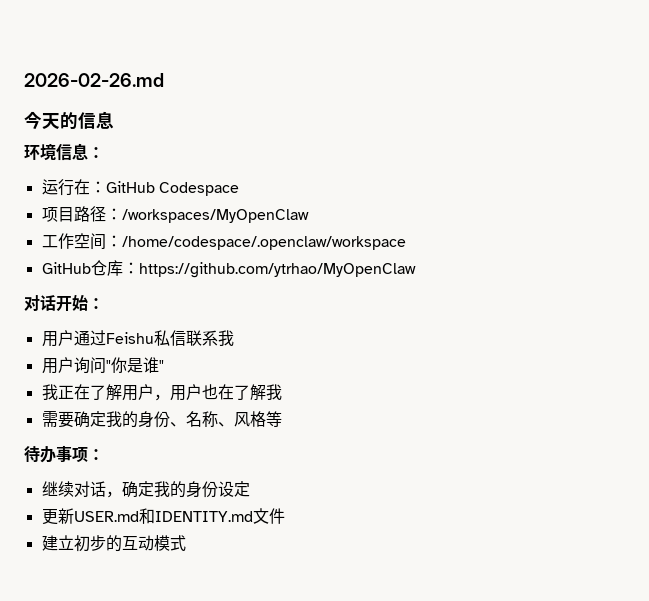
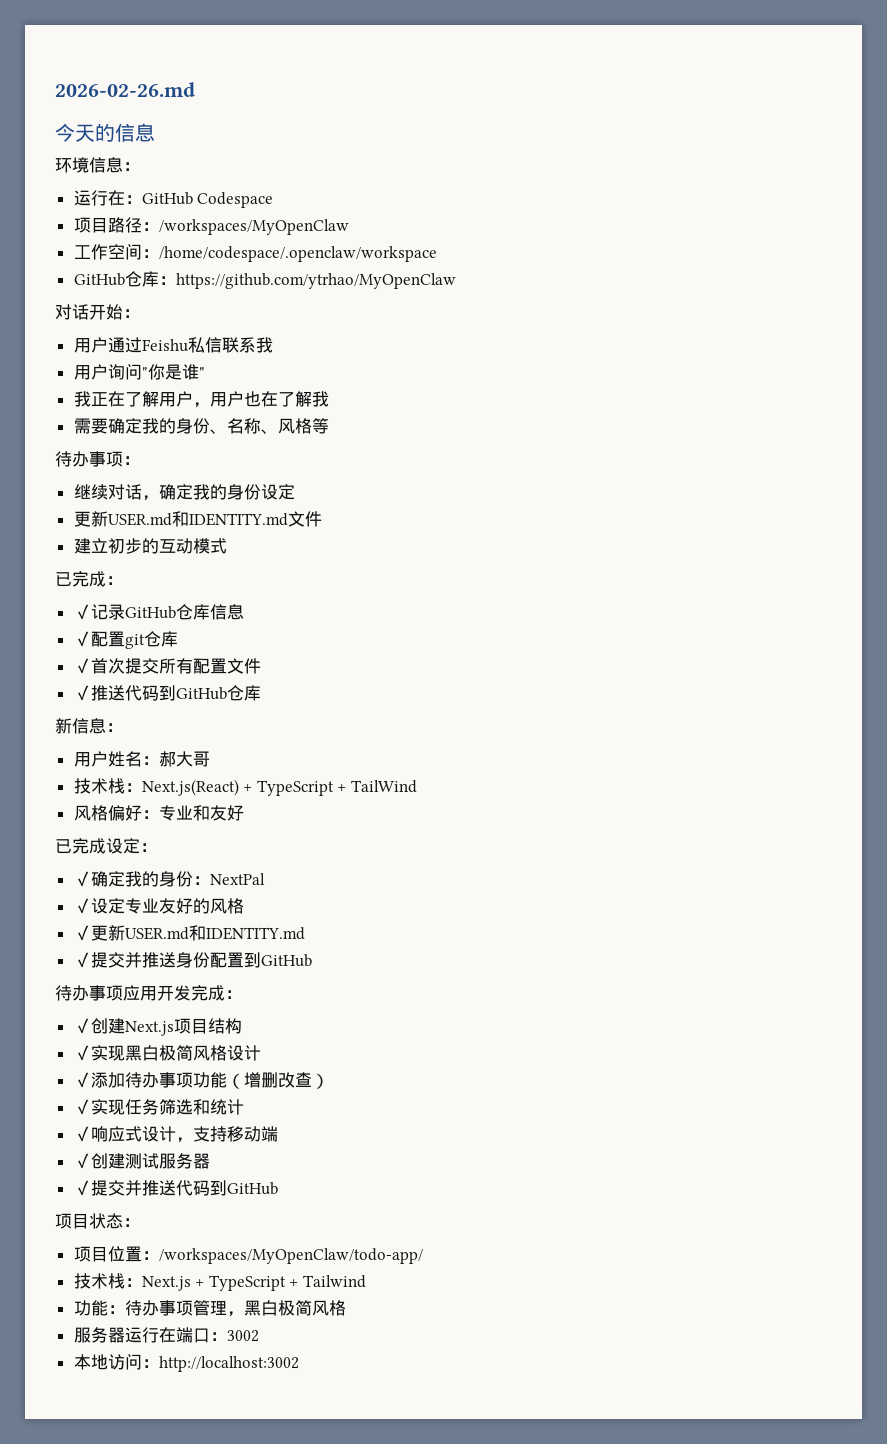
(186, 543) none -> [55,571,123,587] [73,604,244,620] [73,631,178,649] [73,658,261,674] [73,685,261,701] [55,718,123,734] [73,751,210,767] [73,778,418,796] [73,805,244,821] [55,838,157,854] [73,871,265,887] [73,898,244,914] [73,925,305,941] [73,952,312,968] [55,985,242,1001] [73,1018,242,1036] [73,1045,261,1061] [73,1072,329,1089] [73,1099,244,1115] [73,1126,278,1143] [73,1153,210,1169] [73,1180,278,1196] [55,1213,140,1229] [73,1246,423,1264] [73,1273,367,1291] [73,1300,346,1317] [73,1327,259,1343] [73,1354,299,1372] // 已完成： // ✓记录GitHub仓库信息 // ✓配置git仓库 // ✓首次提交所有配置文件 // ✓推送代码到GitHub仓库 // 新信息： // 用户姓名：郝大哥 // 技术栈：Next.js(React) + TypeScript + TailWind // 风格偏好：专业和友好 // 已完成设定： // ✓确定我的身份：NextPal // ✓设定专业友好的风格 // ✓更新USER.md和IDENTITY.md // ✓提交并推送身份配置到GitHub // 待办事项应用开发完成： // ✓创建Next.js项目结构 // ✓实现黑白极简风格设计 // ✓添加待办事项功能（增删改查） // ✓实现任务筛选和统计 // ✓响应式设计，支持移动端 // ✓创建测试服务器 // ✓提交并推送代码到GitHub // 项目状态： // 项目位置：/workspaces/MyOpenClaw/todo-app/ // 技术栈：Next.js + TypeScript + Tailwind // 功能：待办事项管理，黑白极简风格 // 服务器运行在端口：3002 // 本地访问：http://localhost:3002

